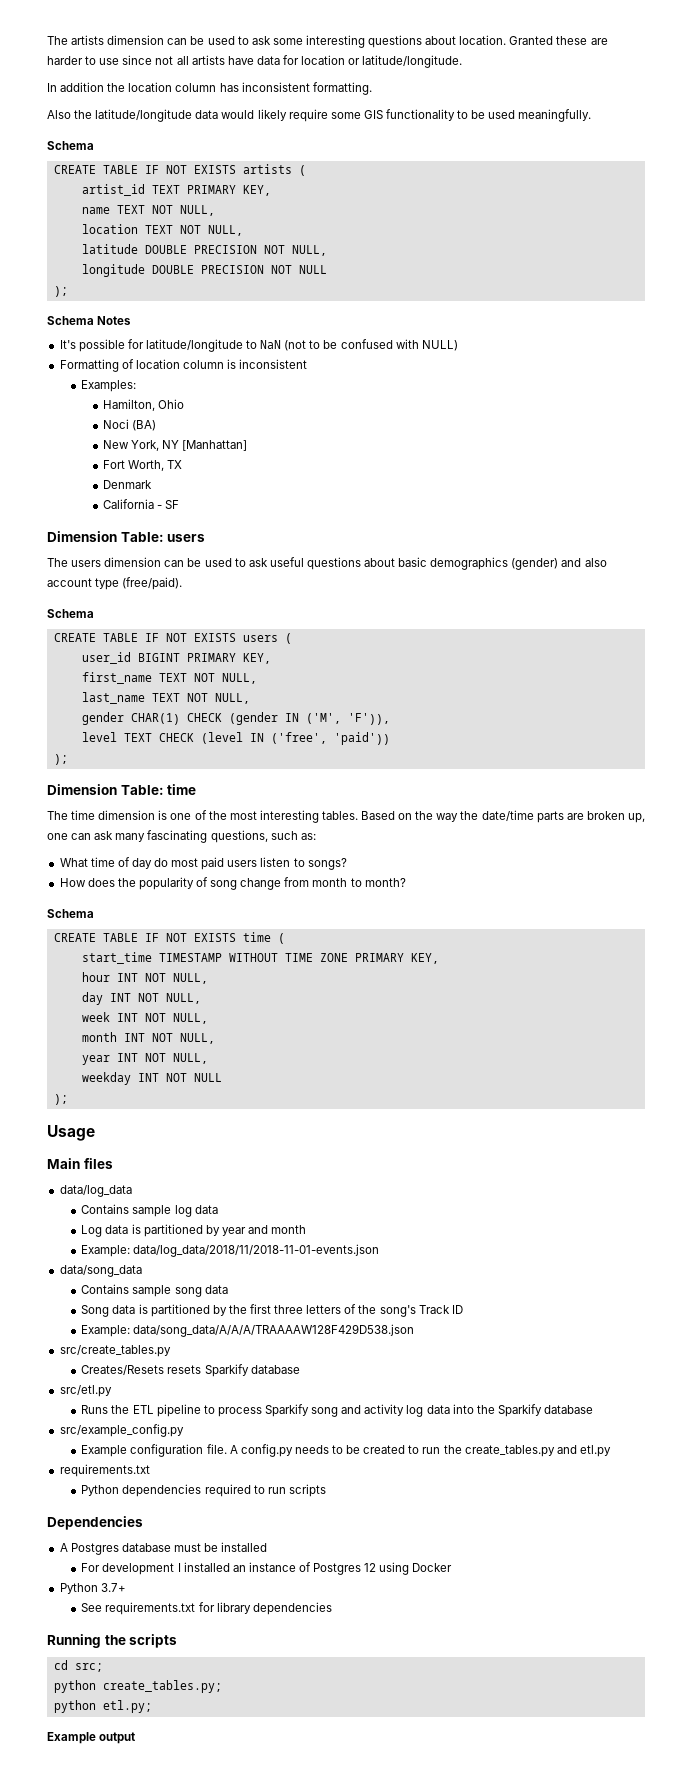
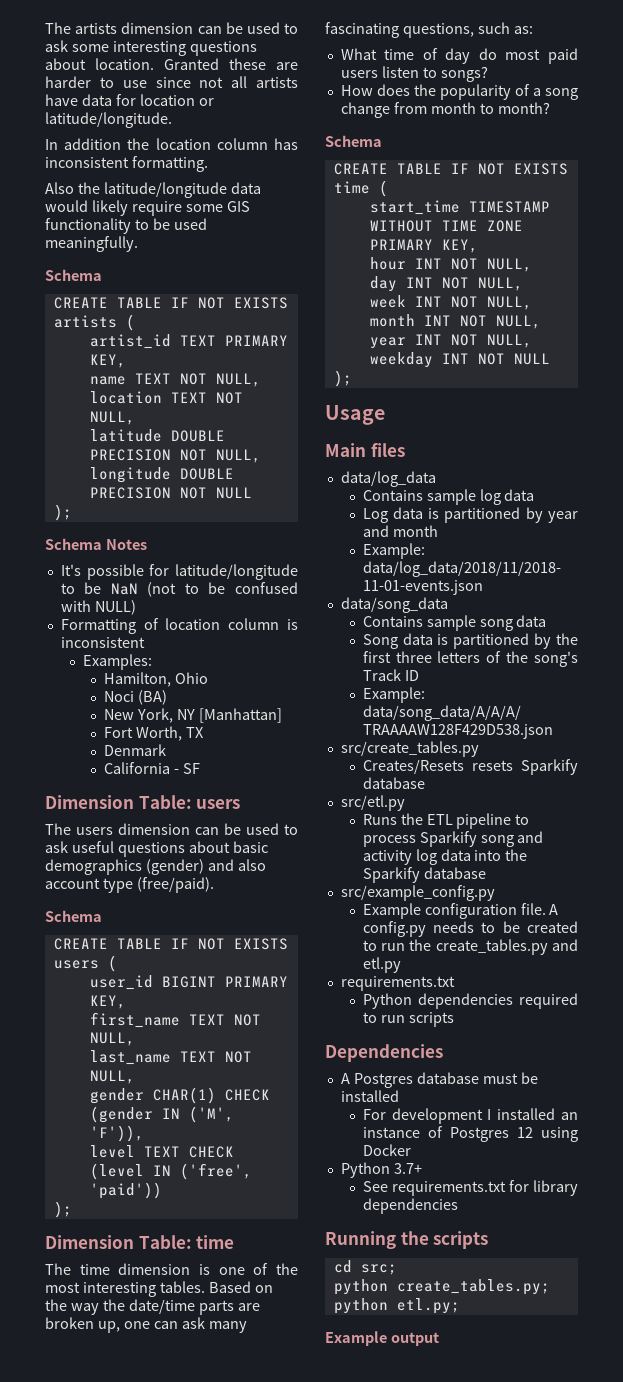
(258, 344) none -> [84,582,102,594] be
(209, 882) none -> [532,88,541,96] a

